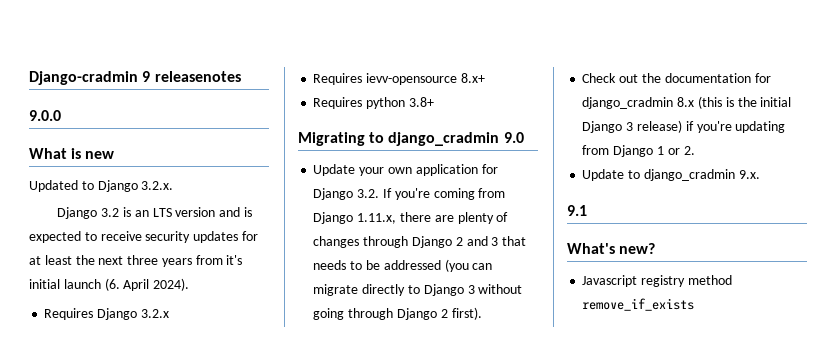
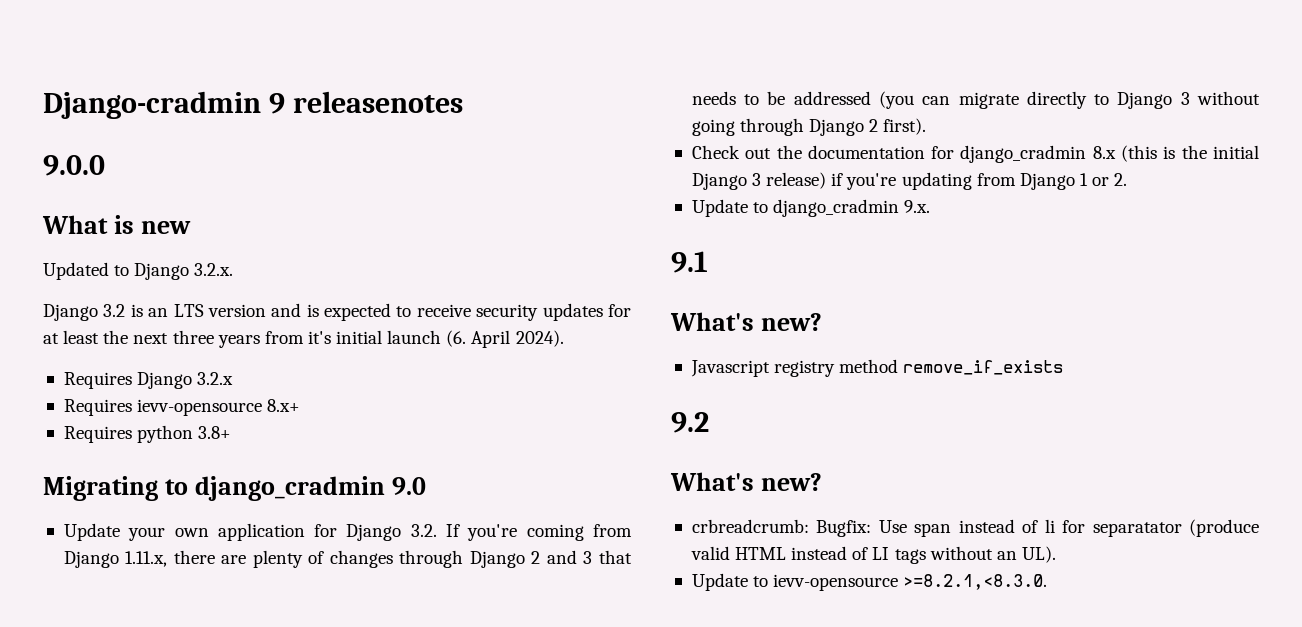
(695, 304) none -> [671,412,709,433] [670,472,822,491] [691,519,1259,537] [690,546,1056,564] [691,573,1048,591] // 9.2 // What's new? // crbreadcrumb: Bugfix: Use span instead of li for separatator (produce valid HTML instead of LI tags without an UL). // Update to ievv-opensource >=8.2.1,<8.3.0.

